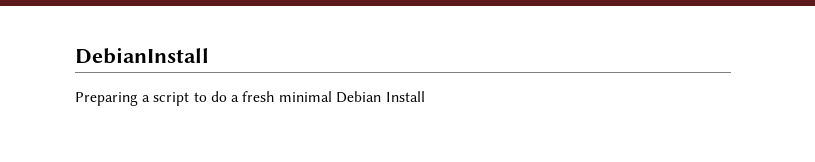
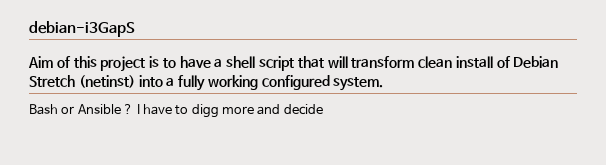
[75,47,209,64] [75,91,425,106] DebianInstall // Preparing a script to do a fresh minimal Debian Install -> [29,21,135,37] [28,56,559,72] [29,75,384,91] [29,104,323,118] debian-i3GapS // Aim of this project is to have a shell script that will transform clean install of Debian Stretch (netinst) into a fully working configured system. // Bash or Ansible ? I have to digg more and decide

